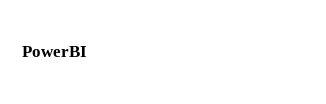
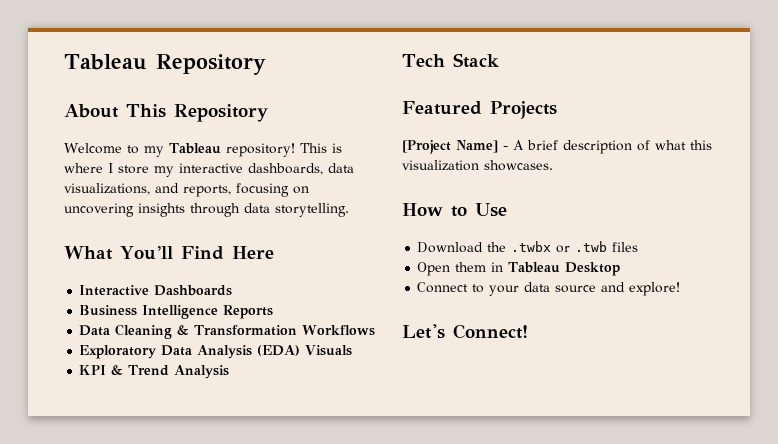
[22,46,87,57] PowerBI -> [64,54,266,75] [64,104,268,122] [64,143,342,157] [64,163,354,177] [64,183,309,197] [64,203,349,217] [64,246,274,260] [79,285,233,296] [79,305,274,319] [79,324,376,339] [79,345,353,359] [79,365,230,379] [402,53,499,68] [402,101,557,119] [402,140,712,154] [402,160,553,171] [402,203,507,217] [417,241,639,253] [417,262,621,276] [417,282,681,296] [402,324,528,339] Tableau Repository // About This Repository // Welcome to my Tableau repository! This is where I store my interactive dashboards, data visualizations, and reports, focusing on uncovering insights through data storytelling. // What You’ll Find Here // Interactive Dashboards // Business Intelligence Reports // Data Cleaning & Transformation Workflows // Exploratory Data Analysis (EDA) Visuals // KPI & Trend Analysis // Tech Stack // Featured Projects // [Project Name] - A brief description of what this visualization showcases. // How to Use // Download the .twbx or .twb files // Open them in Tableau Desktop // Connect to your data source and explore! // Let's Connect!

